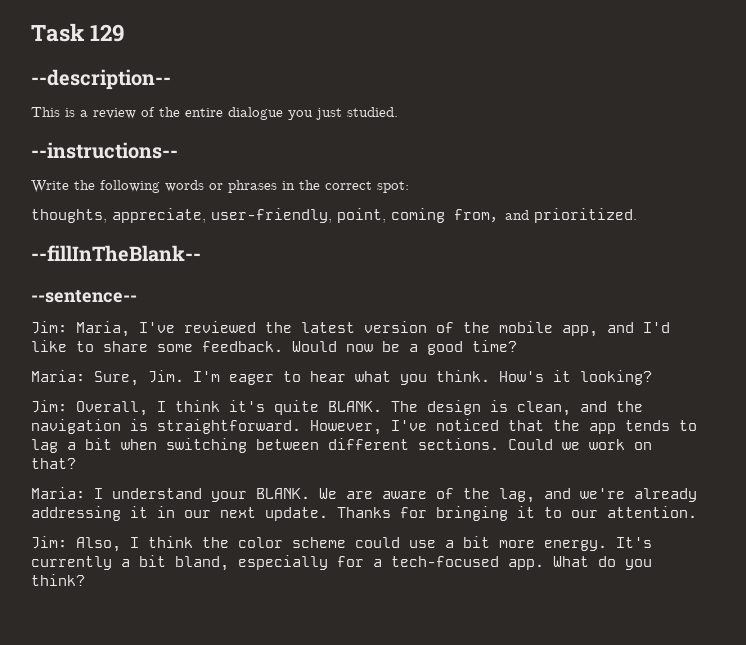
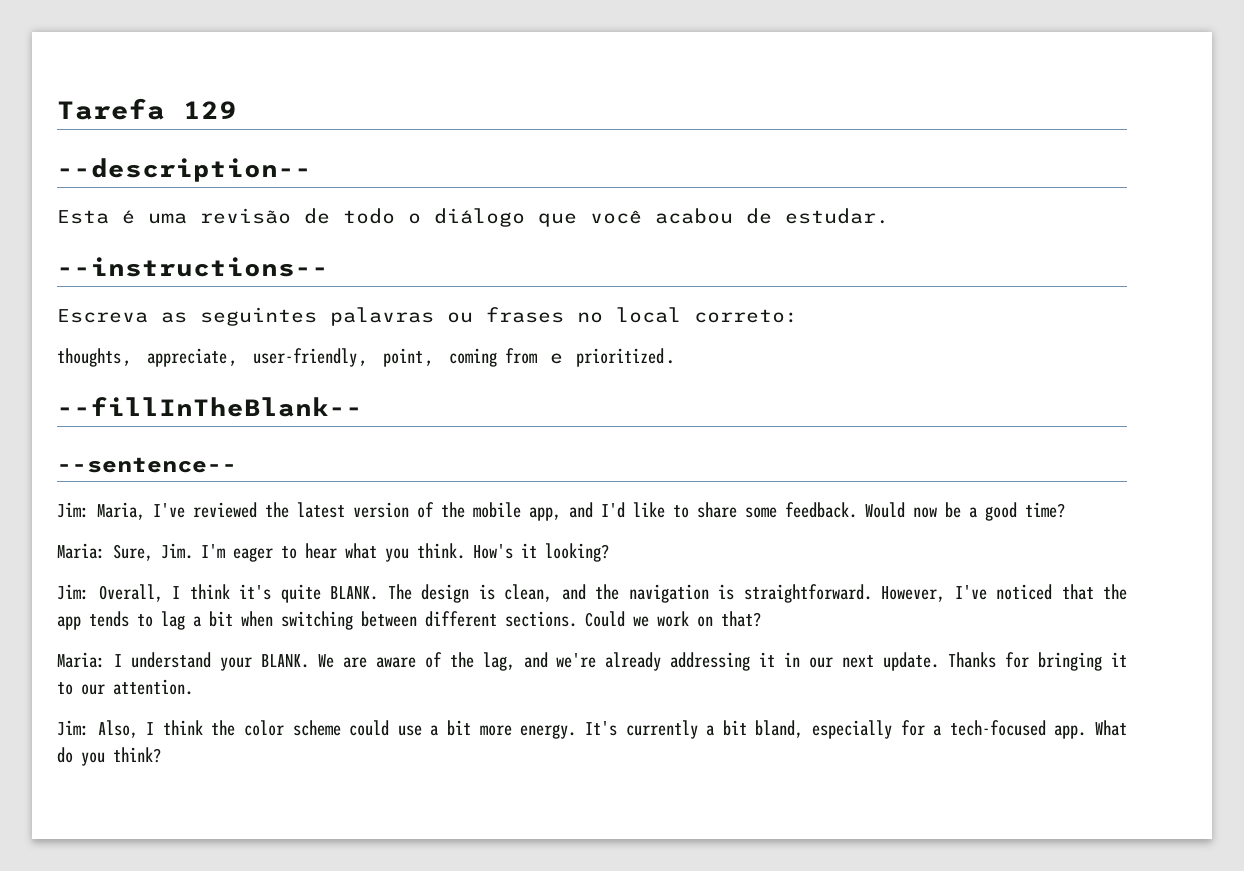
[31,23,85,42] Task -> [57,98,165,120] Tarefa
[31,107,398,120] [31,142,178,159] [31,180,409,193] This is a review of the entire dialogue you just studied. // --instructions-- // Write the following words or phrases in the correct spot: -> [57,208,889,227] [57,257,329,277] [57,307,798,326] Esta é uma revisão de todo o diálogo que você acabou de estudar. // --instructions-- // Escreva as seguintes palavras ou frases no local correto:
[490,210,529,223] ，and -> [550,353,563,364] e

